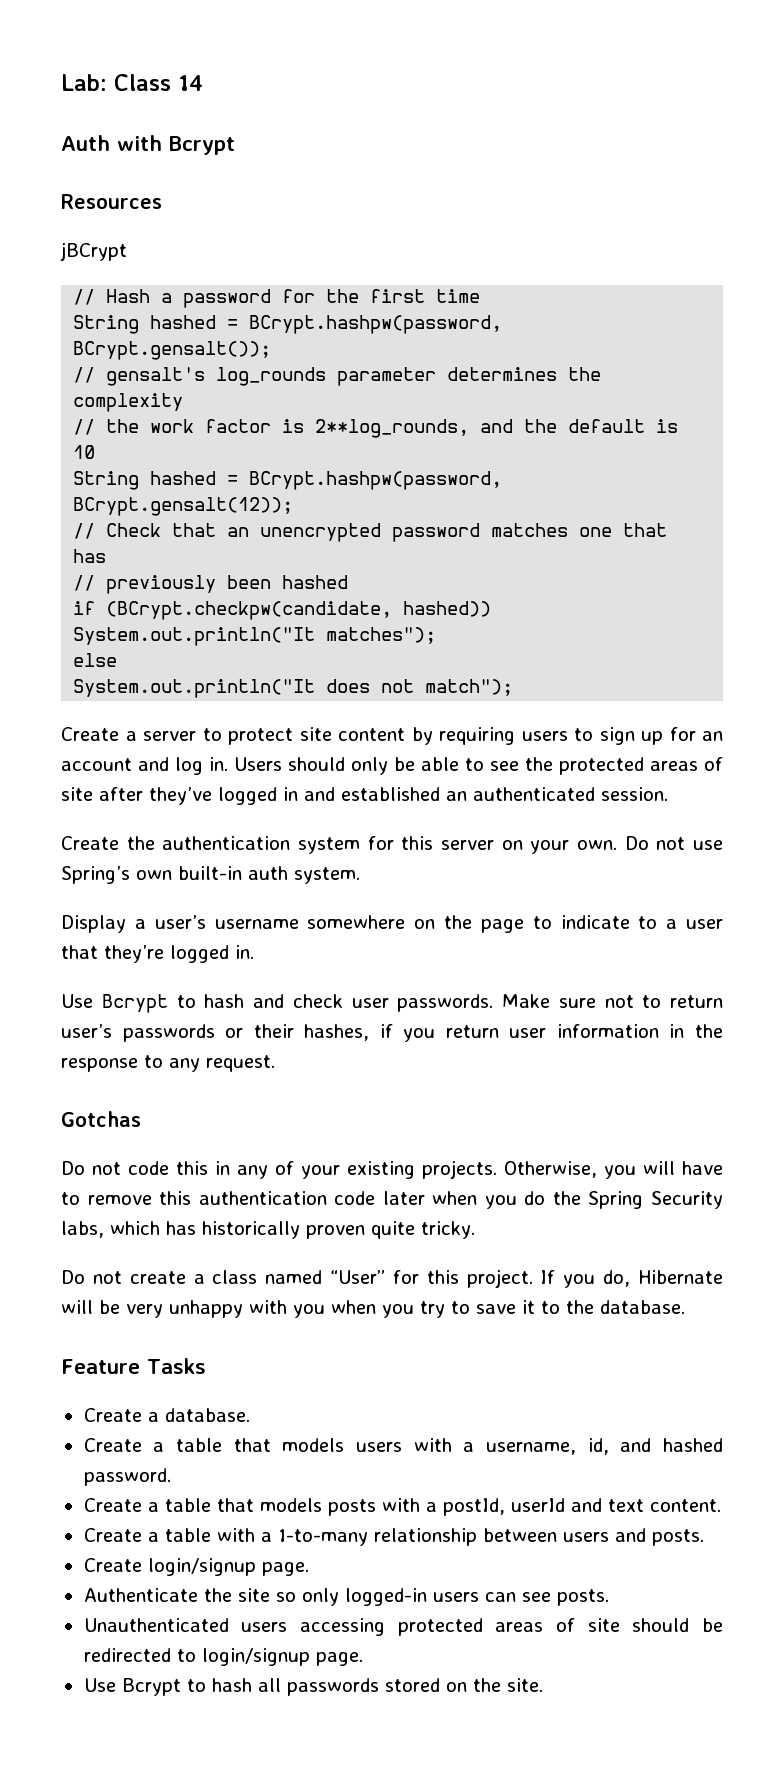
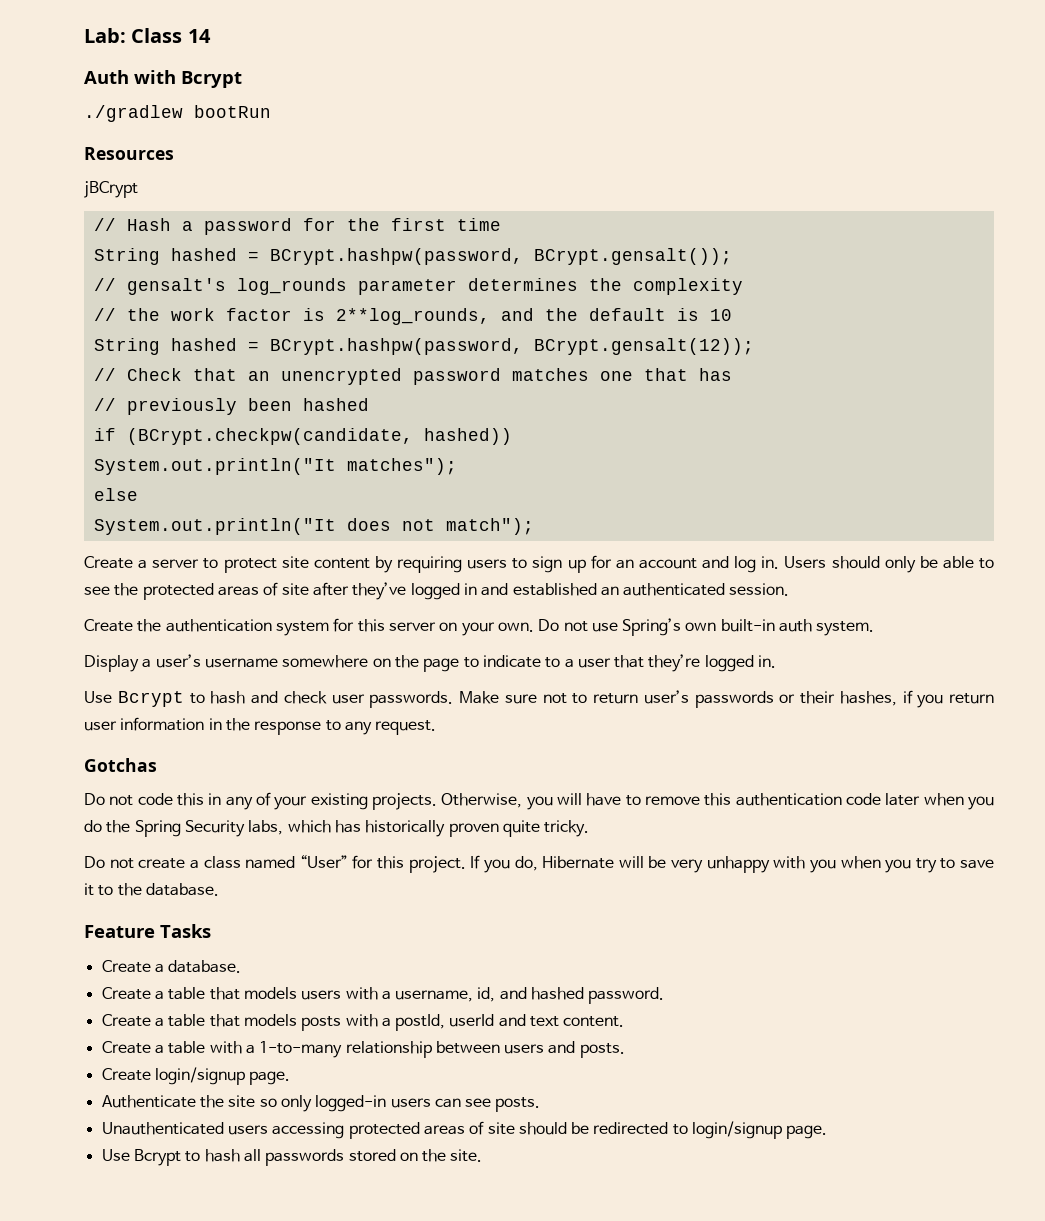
(235, 145) none -> [84,105,271,122] // ./gradlew bootRun

